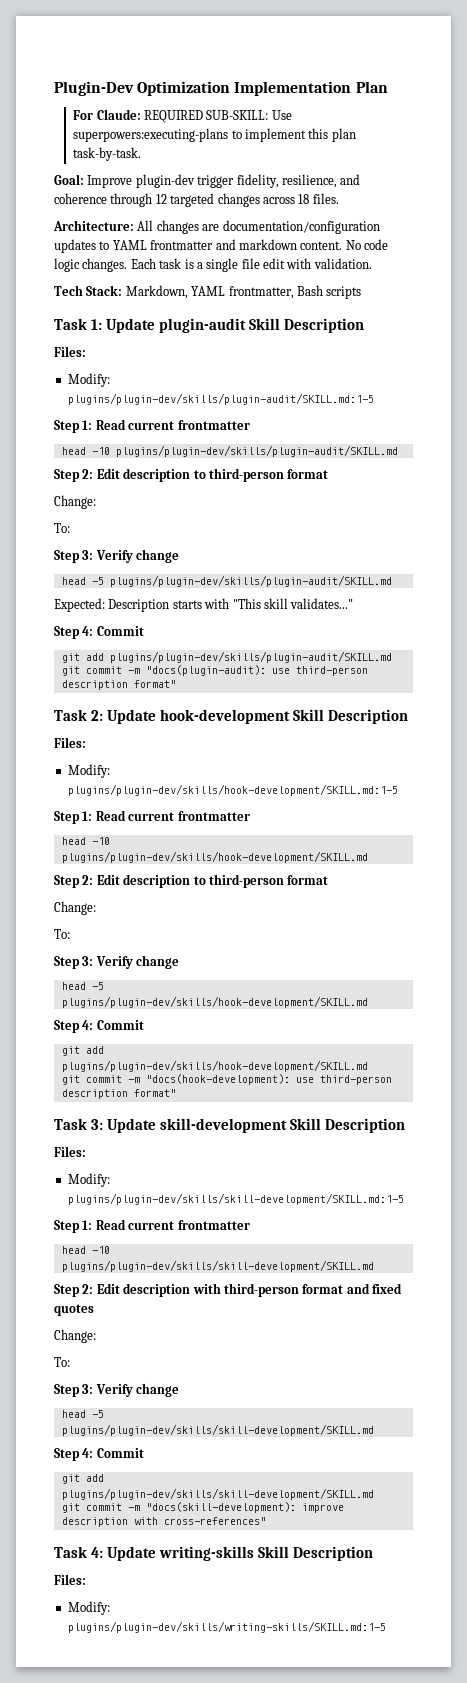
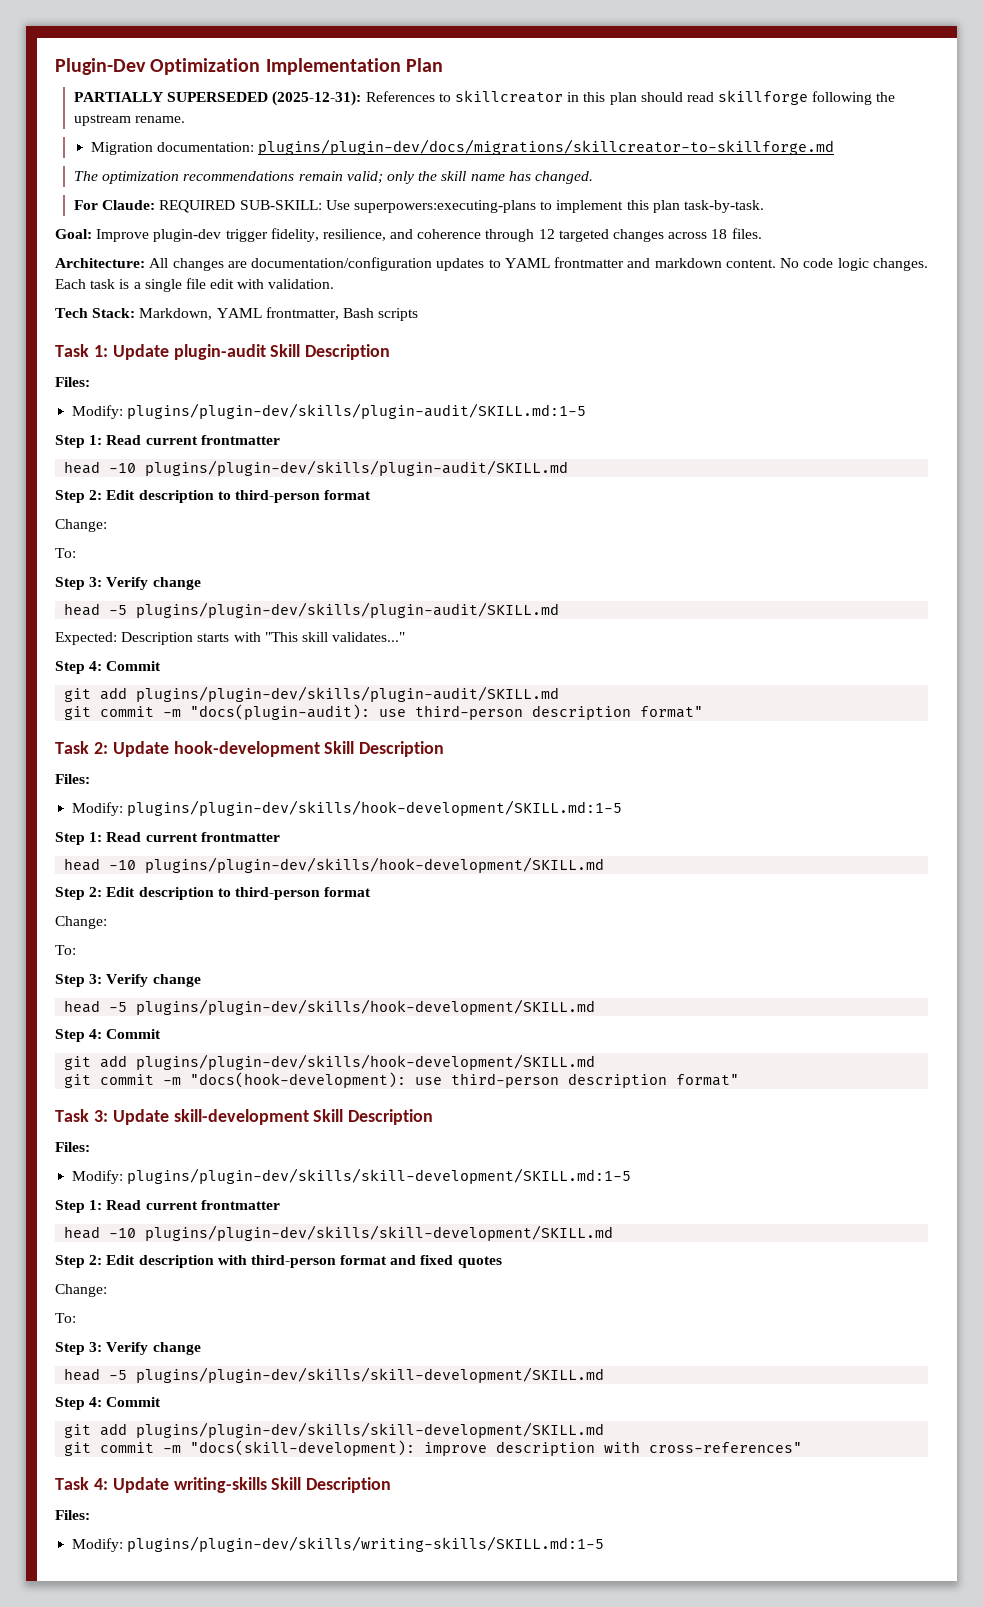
(388, 87) none -> [74,90,896,106] [74,114,186,126] [91,139,835,155] [74,171,593,184] // PARTIALLY SUPERSEDED (2025-12-31): References to skillcreator in this plan should read skillforge following the upstream rename. // Migration documentation: plugins/plugin-dev/docs/migrations/skillcreator-to-skillforge.md // The optimization recommendations remain valid; only the skill name has changed.

